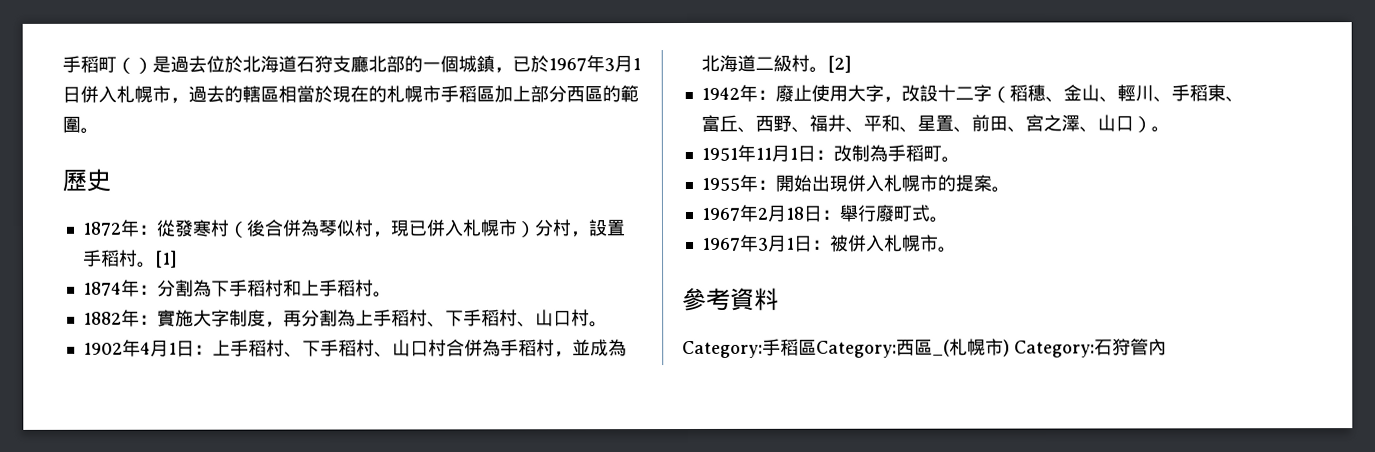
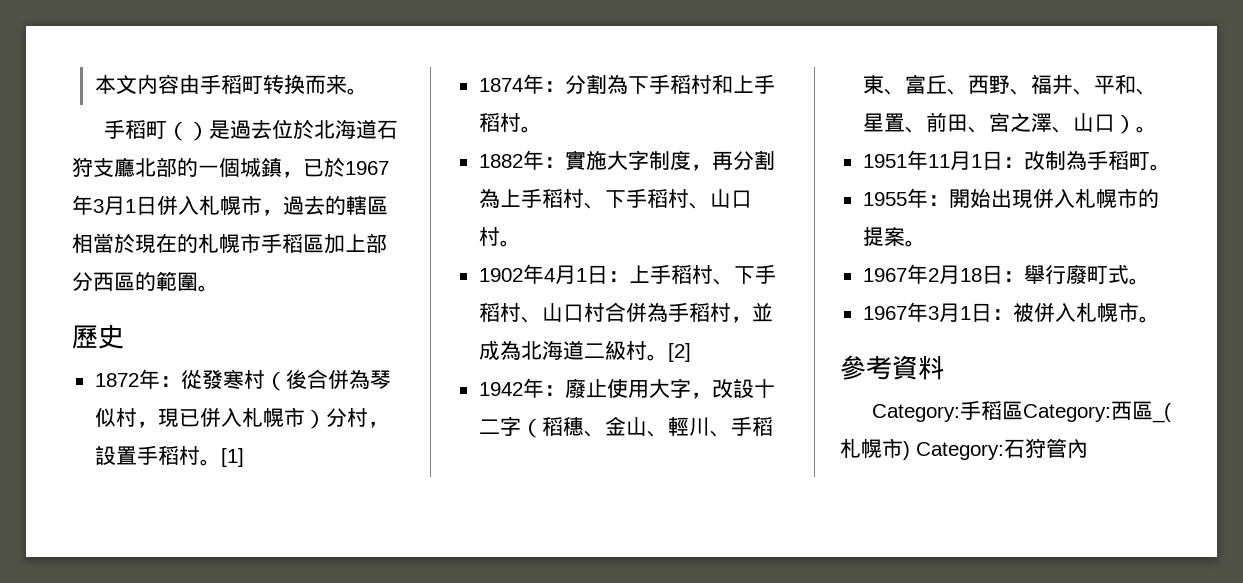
(62, 64) none -> [94,74,368,95] 本文内容由手稻町转换而来。 //

